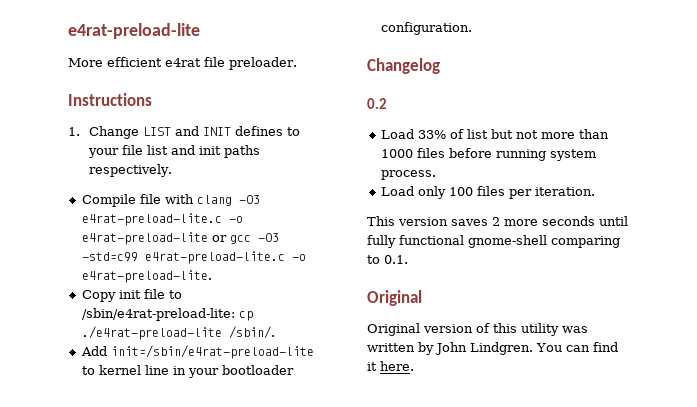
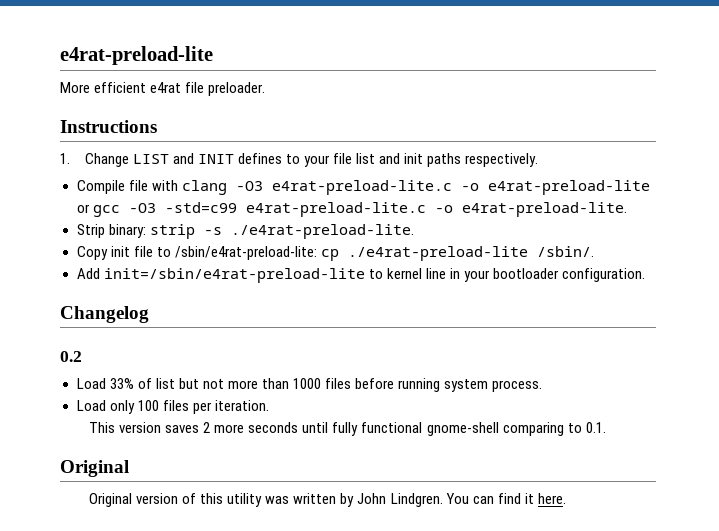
(212, 276) none -> [76,224,414,239] // Strip binary: strip -s ./e4rat-preload-lite.

